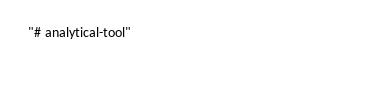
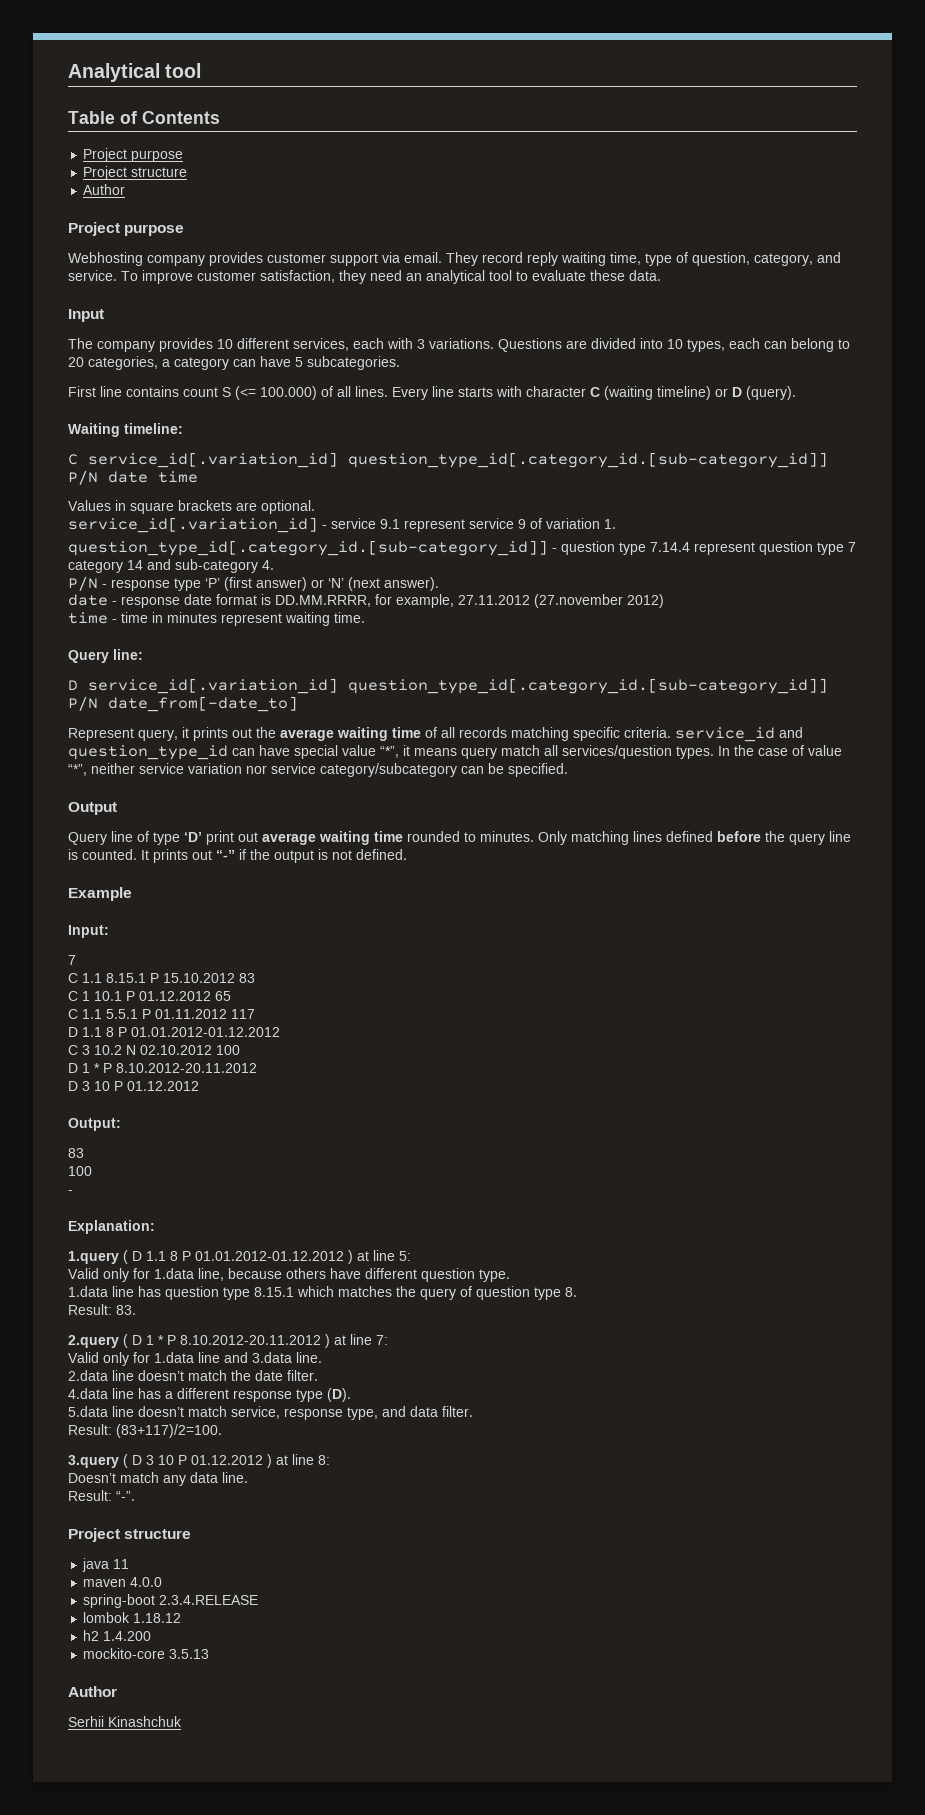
[28,27,131,39] "# analytical-tool" -> [68,63,202,82] [68,111,220,124] [83,148,184,162] [83,166,188,180] [83,184,126,195] [68,222,185,236] [68,252,841,266] [68,270,661,284] [68,309,104,322] [68,338,850,352] [68,356,400,370] [68,386,796,400] [68,423,183,437] [68,452,828,468] [68,470,198,485] [68,500,315,514] [68,517,616,533] [68,540,856,556] [68,559,274,573] [68,576,439,591] [68,594,664,608] [68,612,365,626] [68,649,143,663] [68,678,828,694] [68,696,298,712] [68,727,803,742] [68,745,842,760] [68,763,568,777] [68,802,117,815] [68,831,851,845] [68,849,407,863] [68,887,132,901] [68,925,109,938] [68,955,76,965] [68,973,255,983] [68,991,231,1001] [68,1009,255,1019] [68,1027,280,1037] [68,1045,240,1055] [68,1063,257,1073] [68,1081,199,1091] [68,1118,121,1131] [68,1148,84,1158] [68,1166,92,1176] [68,1190,73,1194] [68,1220,155,1234] [68,1250,411,1264] [68,1268,510,1282] [68,1286,577,1300] [68,1304,136,1315] [68,1334,388,1348] [68,1352,322,1366] [68,1370,318,1381] [68,1388,351,1402] [68,1406,473,1420] [68,1424,222,1438] [68,1454,330,1468] [68,1472,248,1486] [68,1490,135,1501] [68,1528,192,1542] [82,1558,130,1572] [83,1577,163,1587] [83,1594,259,1608] [83,1612,182,1623] [83,1630,152,1641] [83,1648,210,1659] [68,1686,117,1697] [68,1716,182,1727] Analytical tool // Table of Contents // Project purpose // Project structure // Author // Project purpose // Webhosting company provides customer support via email. They record reply waiting time, type of question, category, and service. To improve customer satisfaction, they need an analytical tool to evaluate these data. // Input // The company provides 10 different services, each with 3 variations. Questions are divided into 10 types, each can belong to 20 categories, a category can have 5 subcategories. // First line contains count S (<= 100.000) of all lines. Every line starts with character C (waiting timeline) or D (query). // Waiting timeline: // C service_id[.variation_id] question_type_id[.category_id.[sub-category_id]] P/N date time // Values in square brackets are optional. // service_id[.variation_id] - service 9.1 represent service 9 of variation 1. // question_type_id[.category_id.[sub-category_id]] - question type 7.14.4 represent question type 7 category 14 and sub-category 4. // P/N - response type ‘P’ (first answer) or ‘N’ (next answer). // date - response date format is DD.MM.RRRR, for example, 27.11.2012 (27.november 2012) // time - time in minutes represent waiting time. // Query line: // D service_id[.variation_id] question_type_id[.category_id.[sub-category_id]] P/N date_from[-date_to] // Represent query, it prints out the average waiting time of all records matching specific criteria. service_id and question_type_id can have special value “*”, it means query match all services/question types. In the case of value “*”, neither service variation nor service category/subcategory can be specified. // Output // Query line of type ‘D’ print out average waiting time rounded to minutes. Only matching lines defined before the query line is counted. It prints out “-” if the output is not defined. // Example // Input: // 7 // C 1.1 8.15.1 P 15.10.2012 83 // C 1 10.1 P 01.12.2012 65 // C 1.1 5.5.1 P 01.11.2012 117 // D 1.1 8 P 01.01.2012-01.12.2012 // C 3 10.2 N 02.10.2012 100 // D 1 * P 8.10.2012-20.11.2012 // D 3 10 P 01.12.2012 // Output: // 83 // 100 // - // Explanation: // 1.query ( D 1.1 8 P 01.01.2012-01.12.2012 ) at line 5: // Valid only for 1.data line, because others have different question type. // 1.data line has question type 8.15.1 which matches the query of question type 8. // Result: 83. // 2.query ( D 1 * P 8.10.2012-20.11.2012 ) at line 7: // Valid only for 1.data line and 3.data line. // 2.data line doesn’t match the date filter. // 4.data line has a different response type (D). // 5.data line doesn’t match service, response type, and data filter. // Result: (83+117)/2=100. // 3.query ( D 3 10 P 01.12.2012 ) at line 8: // Doesn’t match any data line. // Result: “-”. // Project structure // java 11 // maven 4.0.0 // spring-boot 2.3.4.RELEASE // lombok 1.18.12 // h2 1.4.200 // mockito-core 3.5.13 // Author // Serhii Kinashchuk

